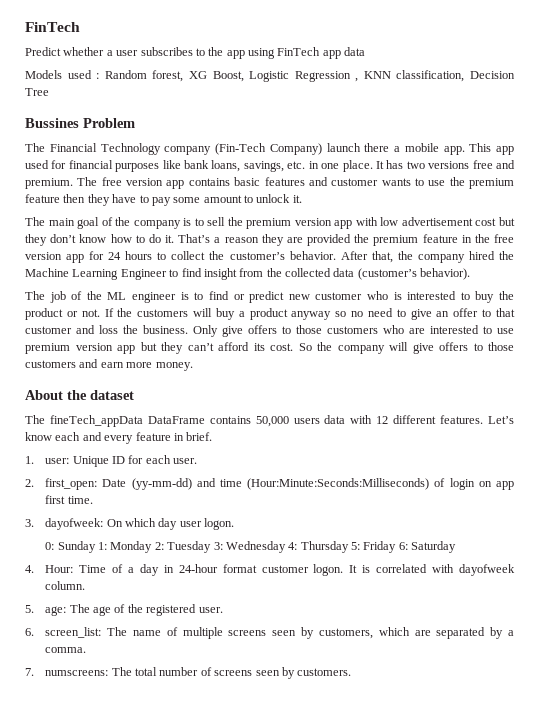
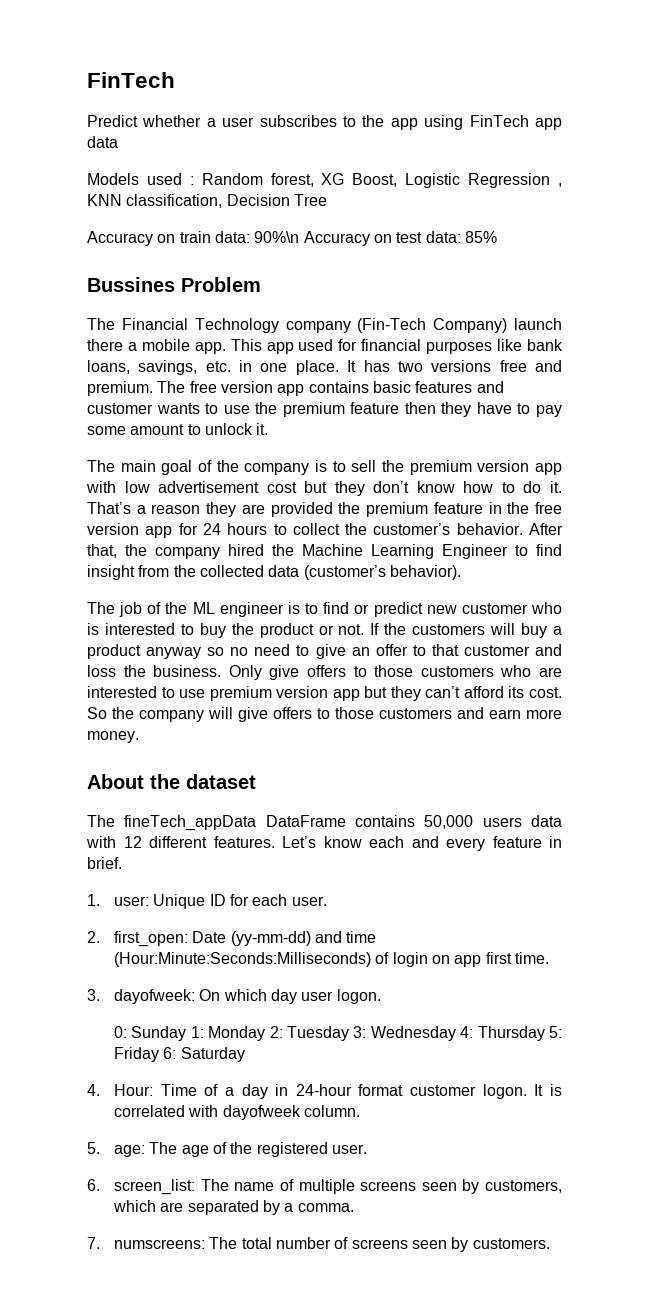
(49, 92) none -> [87,231,497,246] // Accuracy on train data: 90%\n Accuracy on test data: 85%

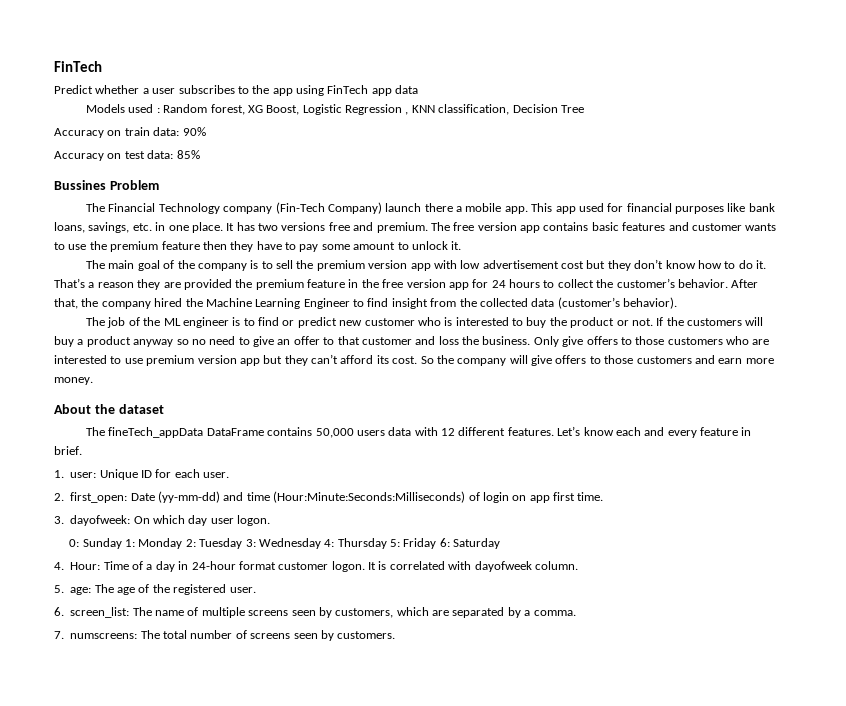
[254,231,300,243] 90%\n -> [182,127,206,136] 90% //

